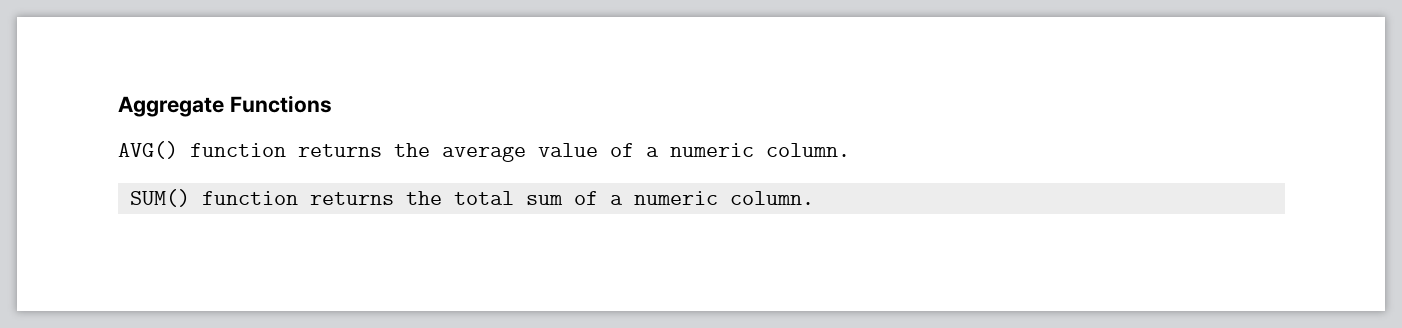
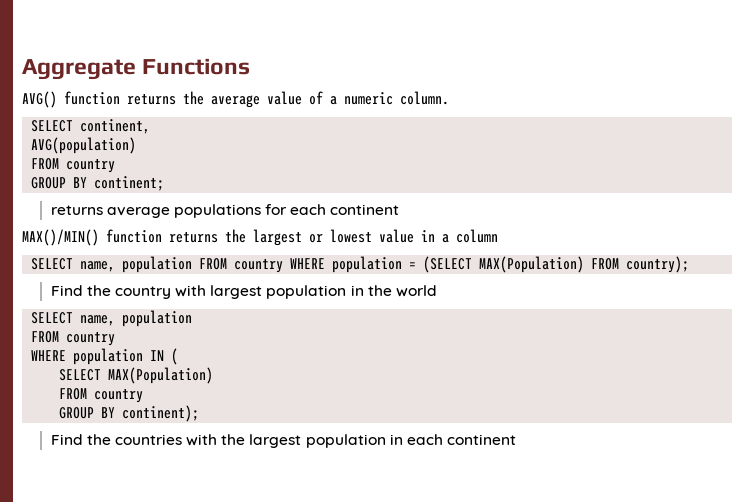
[129,189,814,207] SUM() function returns the total sum of a numeric column. -> [31,119,151,134] [31,137,137,154] [31,158,116,173] [31,176,165,191] [50,204,400,218] [22,229,498,246] [31,256,690,273] [50,285,437,299] [31,310,193,327] [31,331,116,346] [31,348,179,365] [59,367,214,384] [59,388,144,403] [59,405,200,422] [50,434,517,448] SELECT continent, // AVG(population) // FROM country // GROUP BY continent; // returns average populations for each continent // MAX()/MIN() function returns the largest or lowest value in a column // SELECT name, population FROM country WHERE population = (SELECT MAX(Population) FROM country); // Find the country with largest population in the world // SELECT name, population // FROM country // WHERE population IN ( // SELECT MAX(Population) // FROM country // GROUP BY continent); // Find the countries with the largest population in each continent

